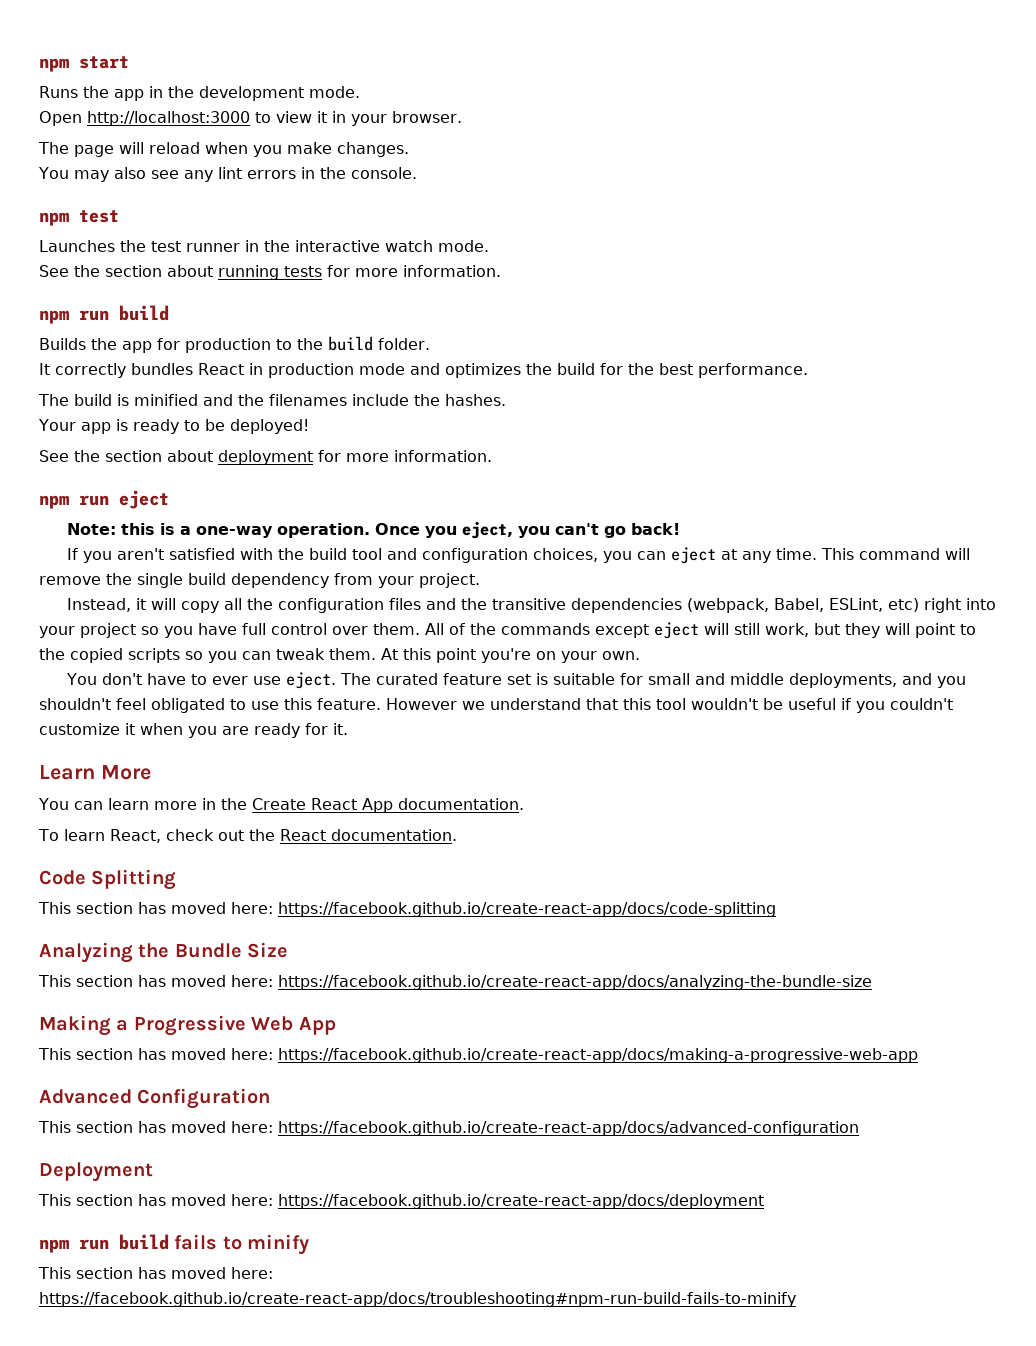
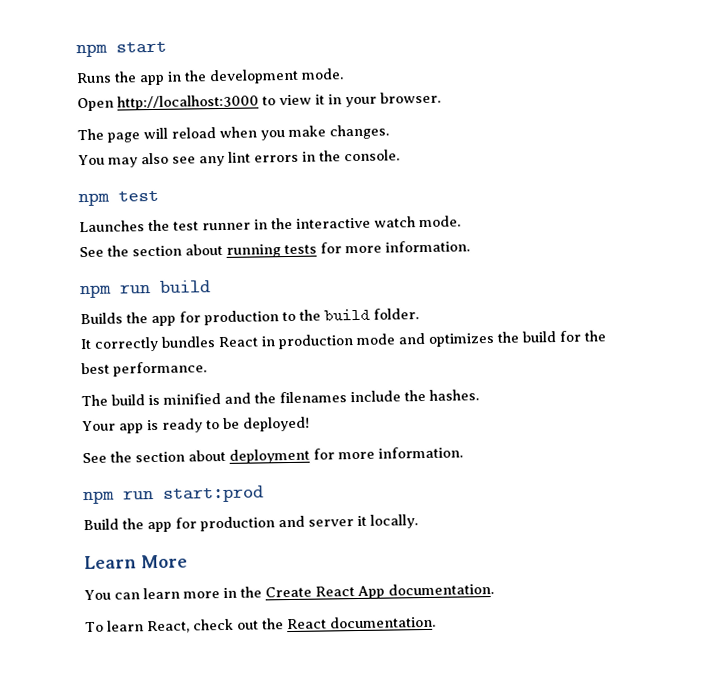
[119,490,169,509] [66,521,680,539] [66,547,970,564] [39,573,480,588] [66,598,996,613] [39,622,976,639] [39,648,640,663] [65,672,966,689] [39,698,953,713] [39,723,348,738] eject // Note: this is a one-way operation. Once you eject, you can't go back! // If you aren't satisfied with the build tool and configuration choices, you can eject at any time. This command will remove the single build dependency from your project. // Instead, it will copy all the configuration files and the transitive dependencies (webpack, Babel, ESLint, etc) right into your project so you have full control over them. All of the commands except eject will still work, but they will point to the copied scripts so you can tweak them. At this point you're on your own. // You don't have to ever use eject. The curated feature set is suitable for small and middle deployments, and you shouldn't feel obligated to use this feature. However we understand that this tool wouldn't be useful if you couldn't customize it when you are ready for it. -> [163,485,264,503] [83,514,418,533] start:prod // Build the app for production and server it locally.
[39,869,177,890] [38,902,776,917] [39,942,289,963] [38,975,872,990] [39,1015,336,1036] [38,1048,918,1063] [39,1088,271,1109] [38,1121,859,1136] [39,1162,153,1182] [38,1194,764,1209] [39,1234,310,1255] [38,1267,273,1279] [39,1292,796,1307] // Code Splitting // This section has moved here: https://facebook.github.io/create-react-app/docs/code-splitting // Analyzing the Bundle Size // This section has moved here: https://facebook.github.io/create-react-app/docs/analyzing-the-bundle-size // Making a Progressive Web App // This section has moved here: https://facebook.github.io/create-react-app/docs/making-a-progressive-web-app // Advanced Configuration // This section has moved here: https://facebook.github.io/create-react-app/docs/advanced-configuration // Deployment // This section has moved here: https://facebook.github.io/create-react-app/docs/deployment // npm run build fails to minify // This section has moved here: https://facebook.github.io/create-react-app/docs/troubleshooting#npm-run-build-fails-to-minify -> (436, 622) none

